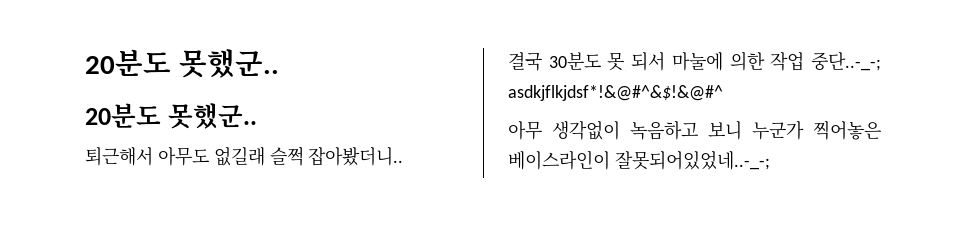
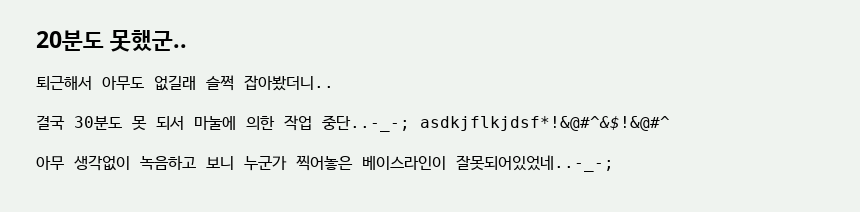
[85,49,279,78] [85,103,257,129] 20분도 못했군.. // 20분도 못했군.. -> [36,30,188,52] 20분도 못했군..

